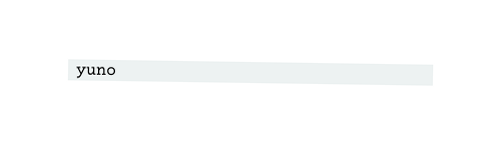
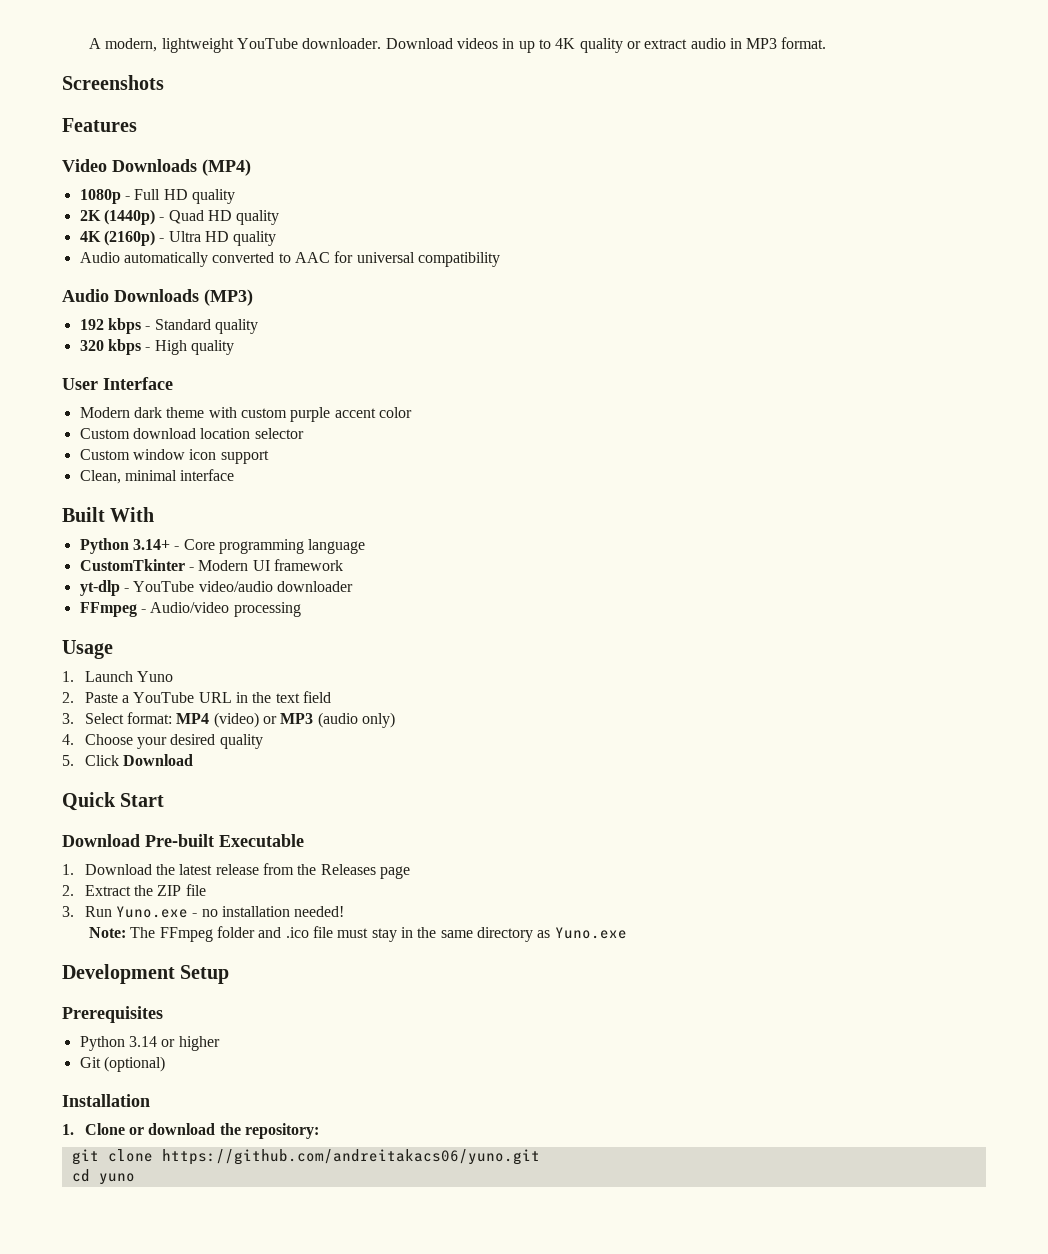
(75, 73) none -> [89,37,827,53] [62,75,164,90] [62,118,137,132] [62,159,251,176] [79,189,235,204] [79,209,280,225] [79,230,277,246] [79,251,500,267] [62,289,253,306] [79,318,258,334] [79,339,234,355] [62,377,173,390] [79,407,412,422] [79,428,304,439] [79,449,269,464] [79,469,235,484] [62,507,155,522] [79,538,366,554] [79,559,343,571] [79,580,353,596] [79,602,301,617] [62,640,113,659] [62,671,173,682] [62,691,331,703] [62,712,395,728] [62,734,263,749] [62,754,193,766] [62,792,165,811] [62,834,304,847] [62,863,410,879] [62,884,206,896] [62,906,345,918] [89,926,627,942] [62,964,230,984] [62,1006,163,1023] [79,1036,220,1051] [79,1056,165,1072] [62,1094,150,1107] [62,1123,319,1139] [71,1149,540,1165] [71,1169,90,1182] A modern, lightweight YouTube downloader. Download videos in up to 4K quality or extract audio in MP3 format. // Screenshots // Features // Video Downloads (MP4) // 1080p - Full HD quality // 2K (1440p) - Quad HD quality // 4K (2160p) - Ultra HD quality // Audio automatically converted to AAC for universal compatibility // Audio Downloads (MP3) // 192 kbps - Standard quality // 320 kbps - High quality // User Interface // Modern dark theme with custom purple accent color // Custom download location selector // Custom window icon support // Clean, minimal interface // Built With // Python 3.14+ - Core programming language // CustomTkinter - Modern UI framework // yt-dlp - YouTube video/audio downloader // FFmpeg - Audio/video processing // Usage // 1. Launch Yuno // 2. Paste a YouTube URL in the text field // 3. Select format: MP4 (video) or MP3 (audio only) // 4. Choose your desired quality // 5. Click Download // Quick Start // Download Pre-built Executable // 1. Download the latest release from the Releases page // 2. Extract the ZIP file // 3. Run Yuno.exe - no installation needed! // Note: The FFmpeg folder and .ico file must stay in the same directory as Yuno.exe // Development Setup // Prerequisites // Python 3.14 or higher // Git (optional) // Installation // 1. Clone or download the repository: // git clone https://github.com/andreitakacs06/yuno.git // cd

